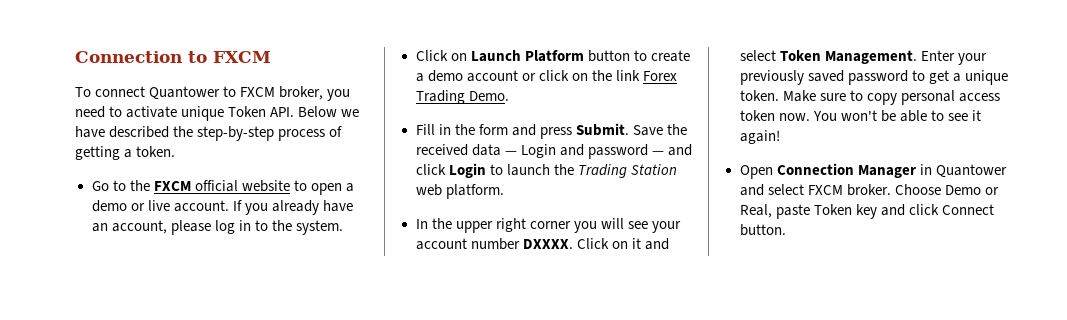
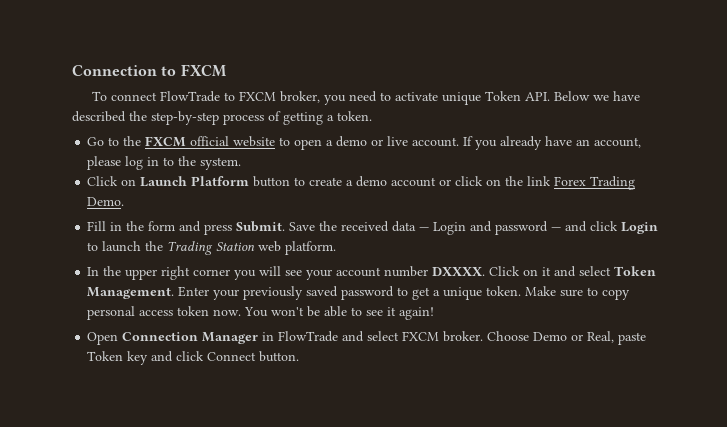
[149,86,221,100] Quantower -> [160,91,221,102] FlowTrade
[935,164,1007,178] Quantower -> [278,331,339,342] FlowTrade

